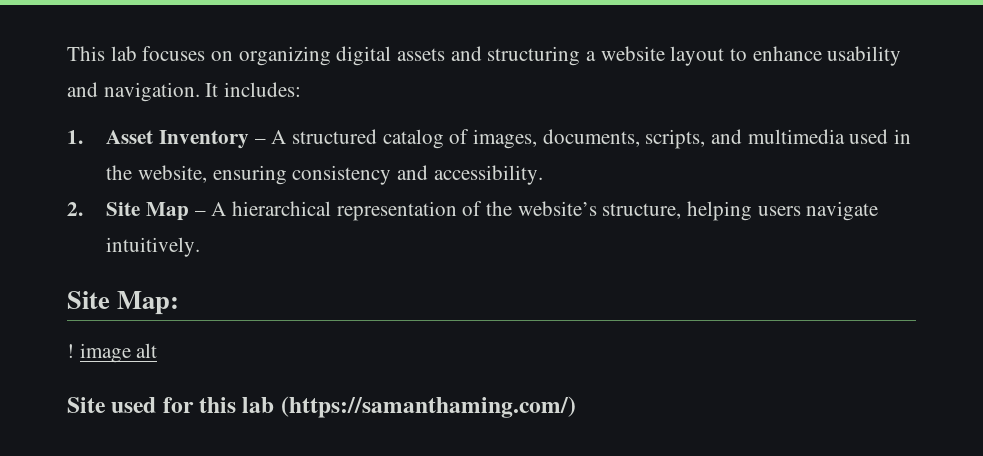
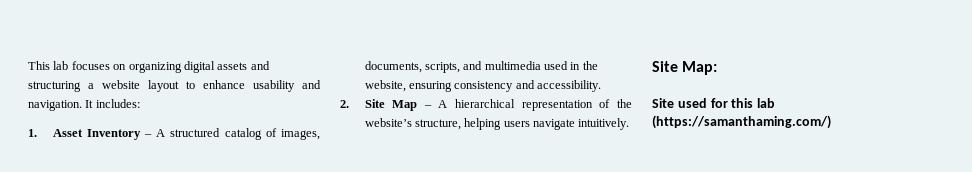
[67,343,158,363] // ! image alt -> (718, 68) none

